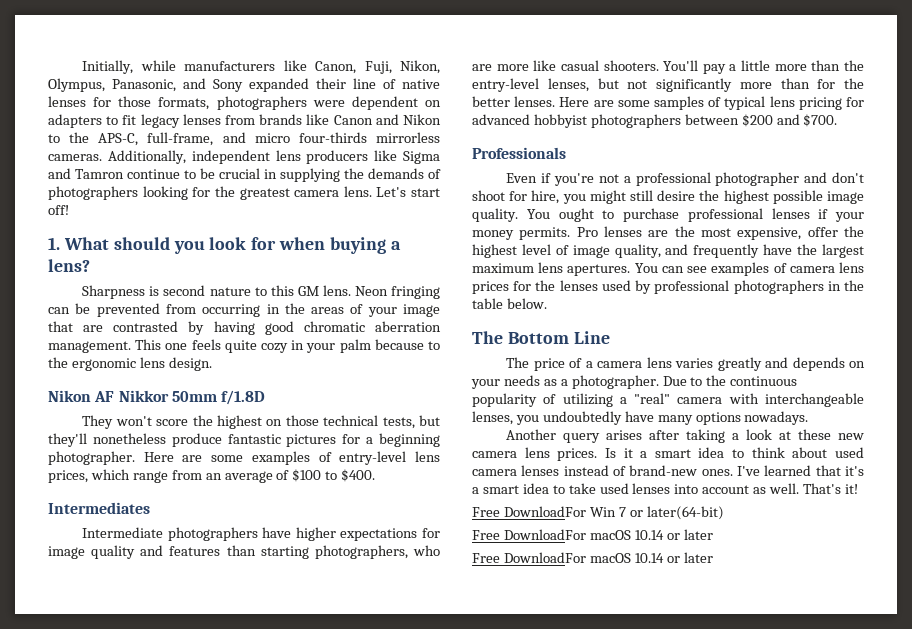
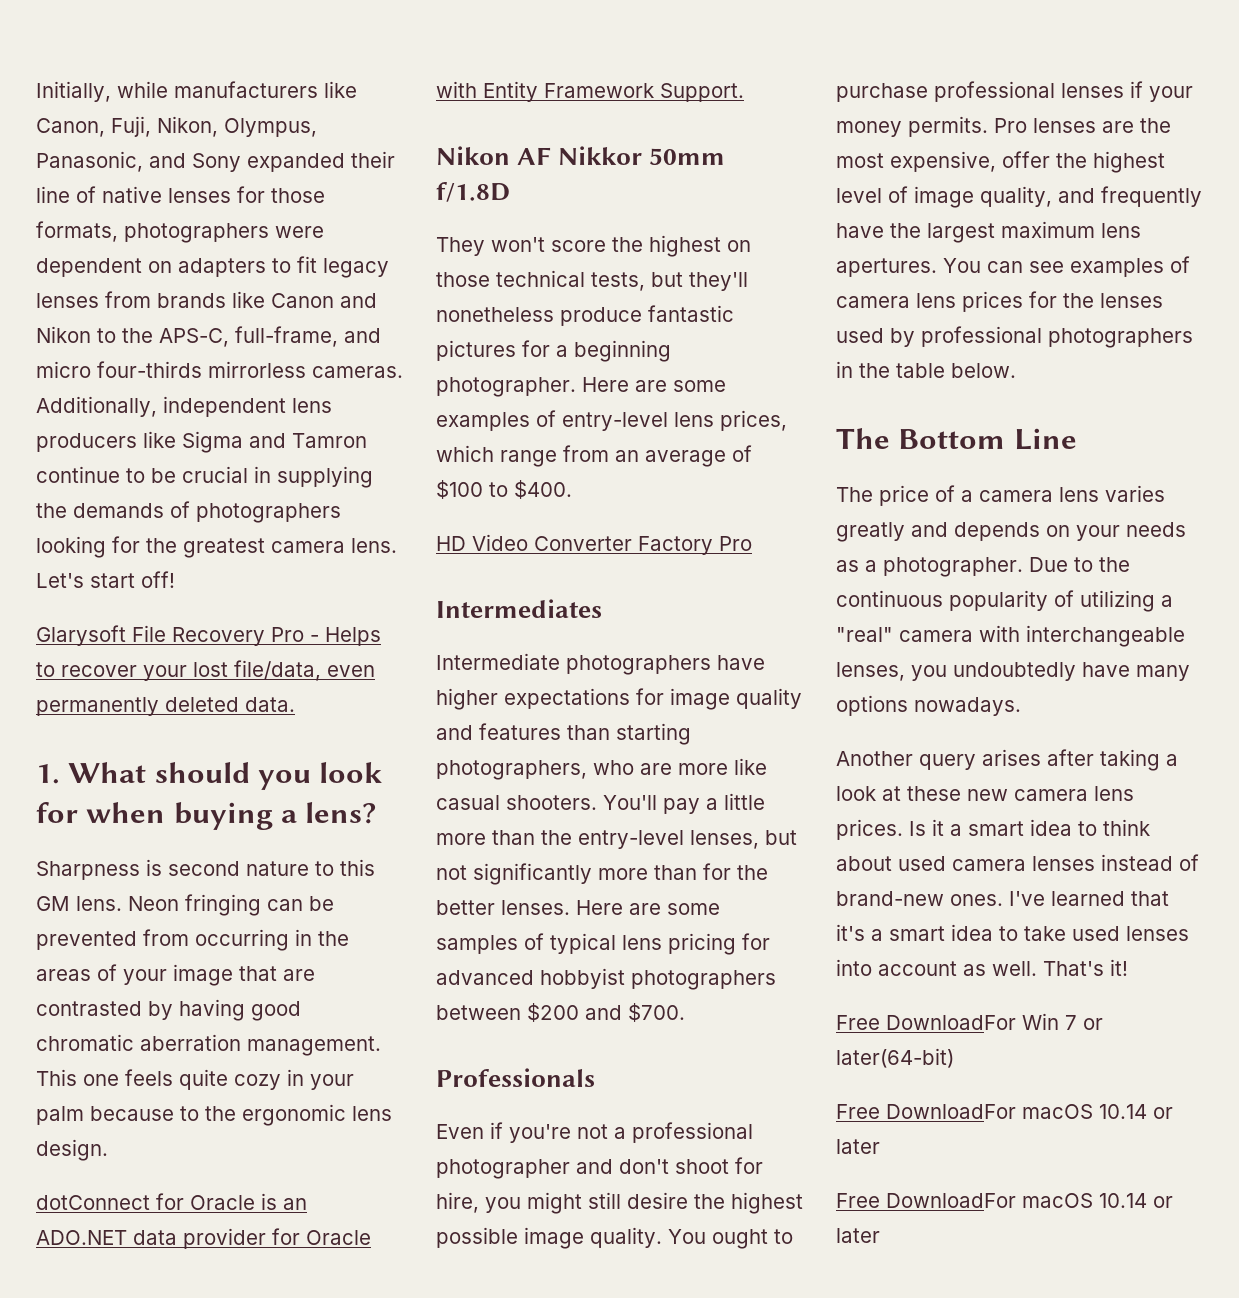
(69, 210) none -> [36,625,381,646] [36,660,375,681] [36,697,295,716] // Glarysoft File Recovery Pro - Helps to recover your lost file/data, even permanently deleted data.
(212, 364) none -> [36,1193,307,1210] [36,1228,371,1249] [436,81,744,102] // dotConnect for Oracle is an ADO.NET data provider for Oracle with Entity Framework Support.
(376, 475) none -> [436,534,752,555] // HD Video Converter Factory Pro

